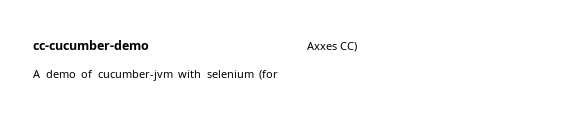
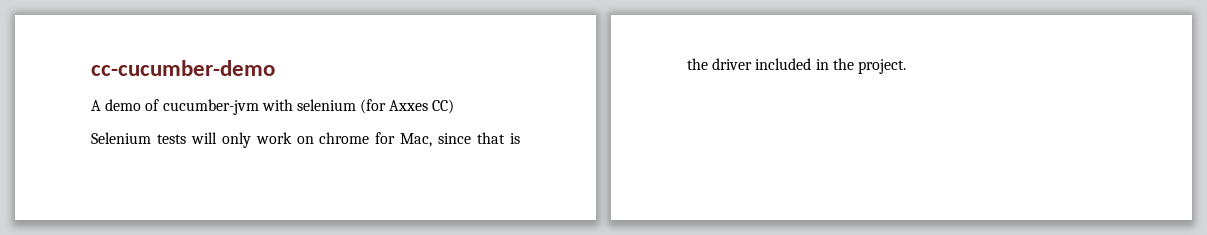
(357, 47) none -> [91,132,521,148] [687,58,906,74] // Selenium tests will only work on chrome for Mac, since that is the driver included in the project.

